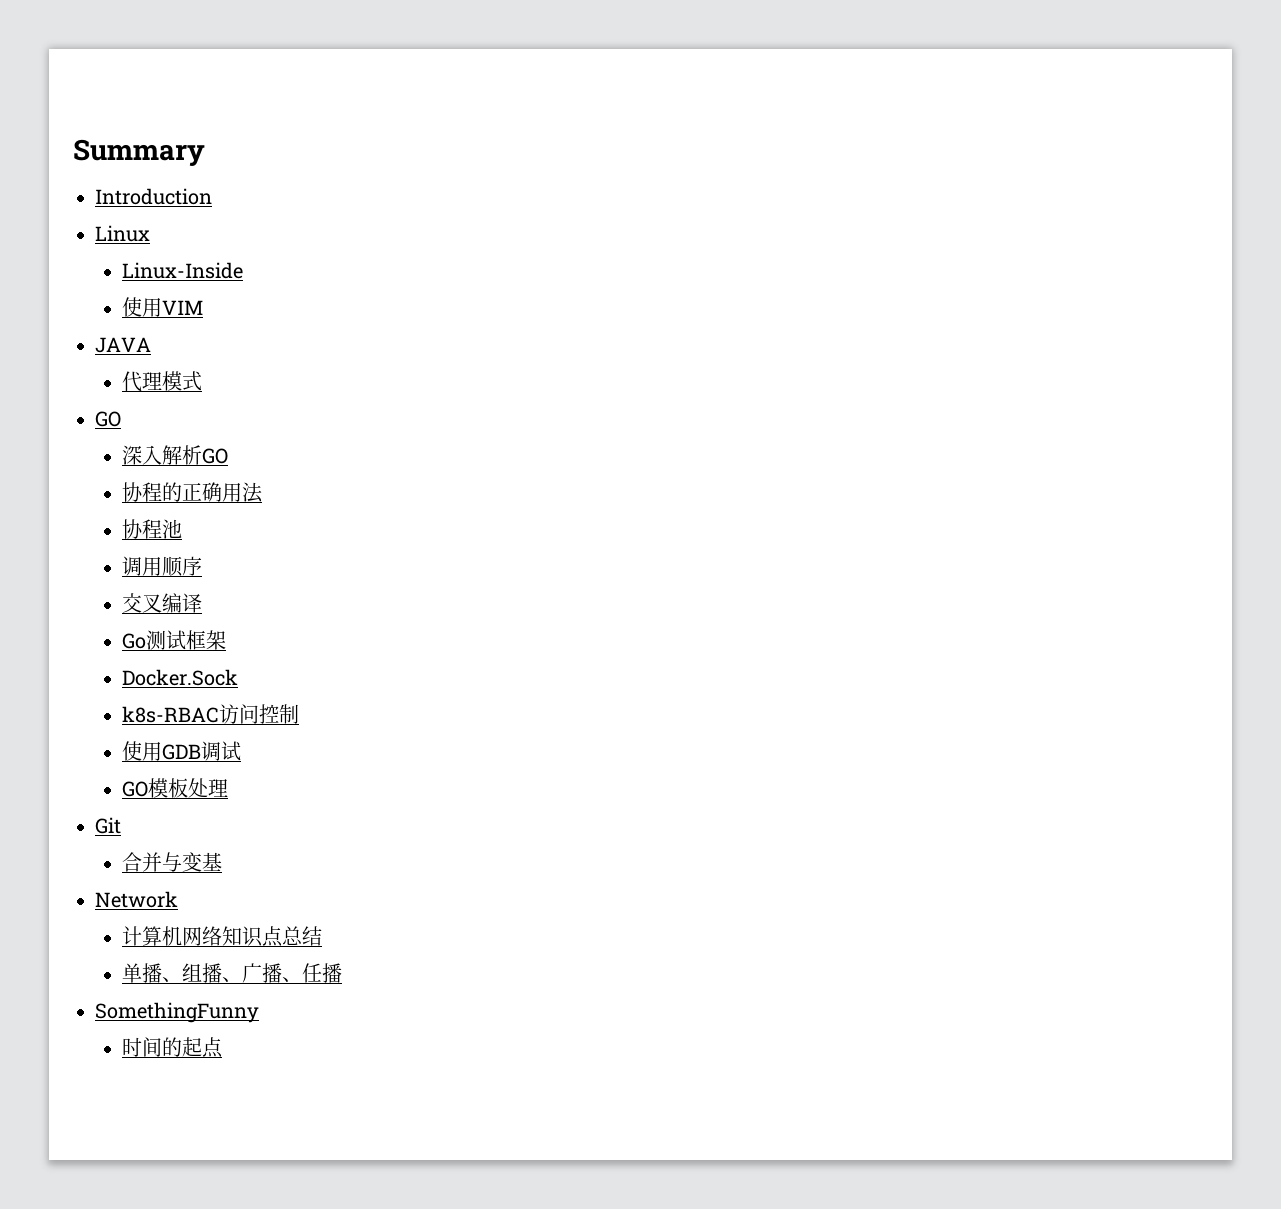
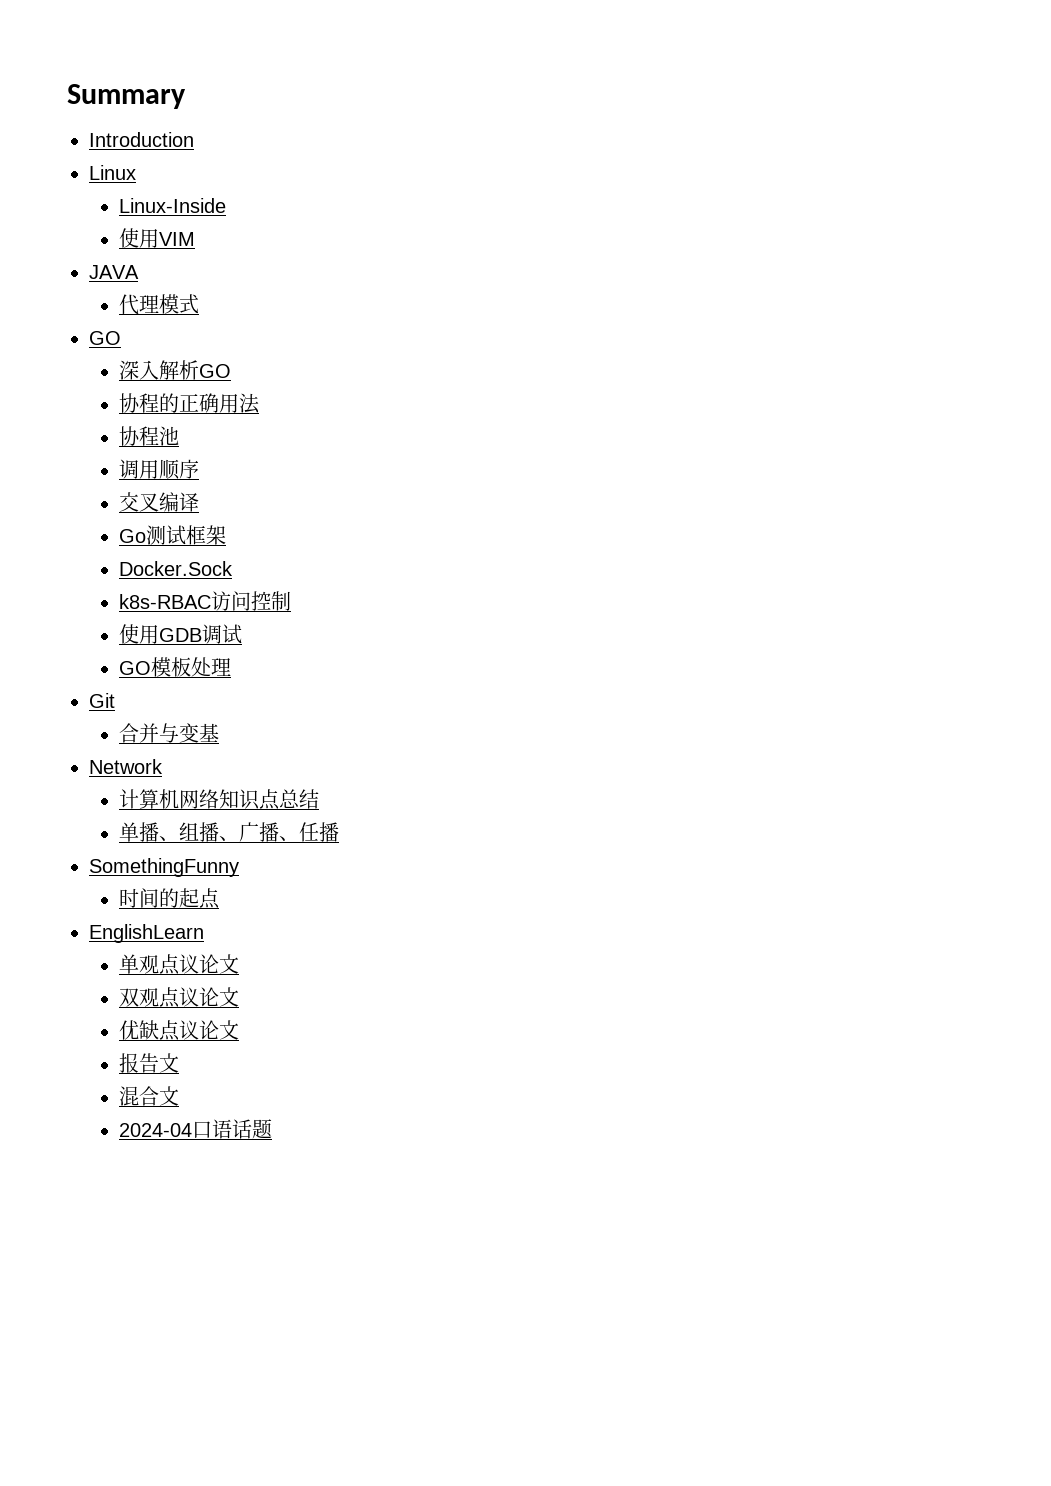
(223, 1047) none -> [89,924,204,943] [118,954,239,975] [118,987,239,1008] [118,1020,239,1041] [118,1053,179,1073] [118,1086,179,1106] [118,1119,272,1139] // EnglishLearn // 单观点议论文 // 双观点议论文 // 优缺点议论文 // 报告文 // 混合文 // 2024-04口语话题

